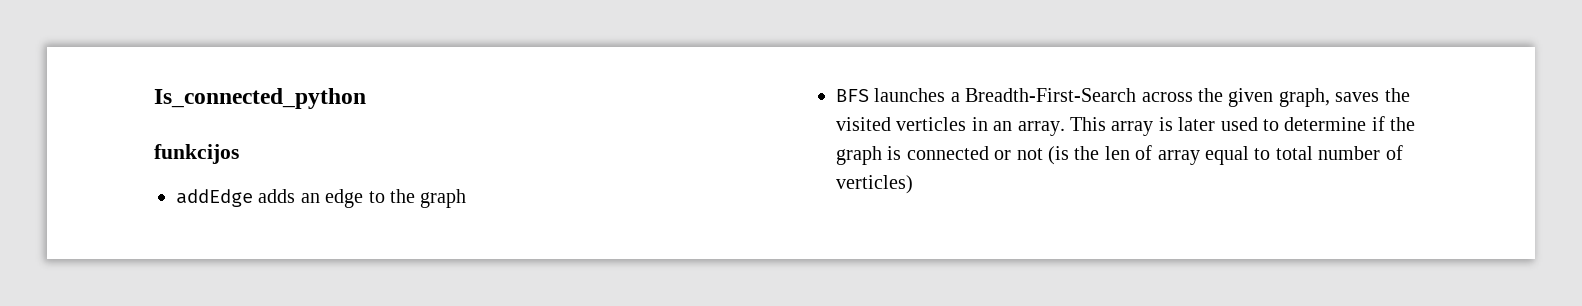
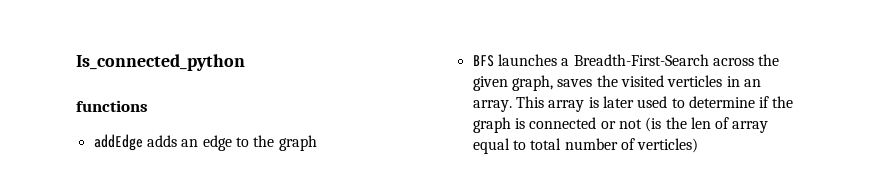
[154,144,239,164] funkcijos -> [76,100,148,112] functions

